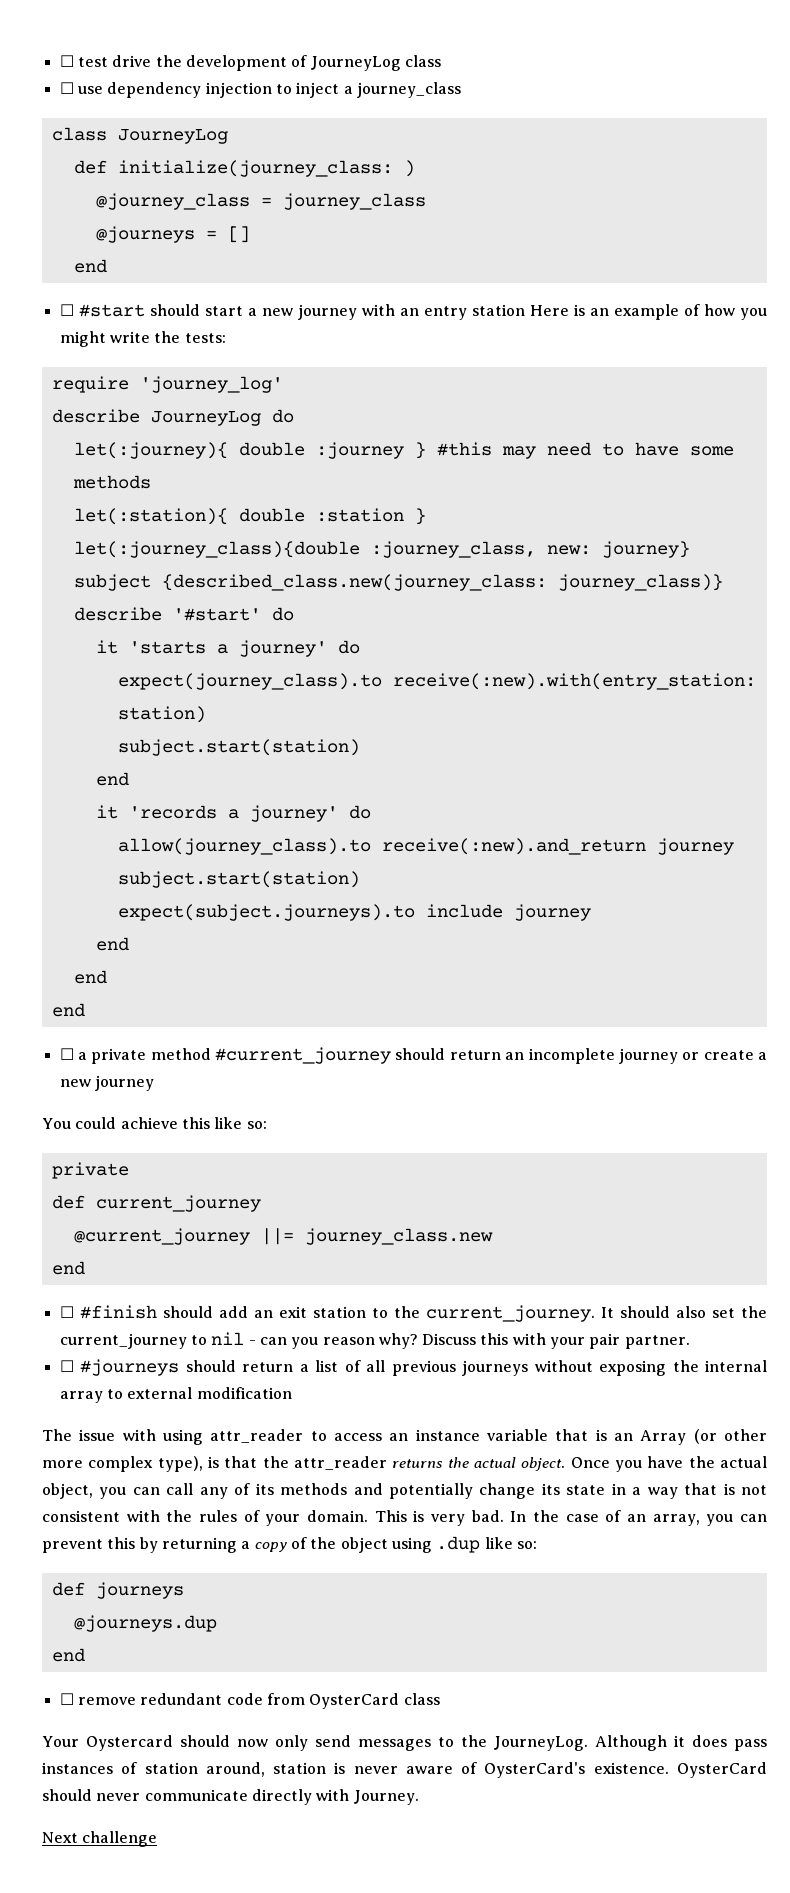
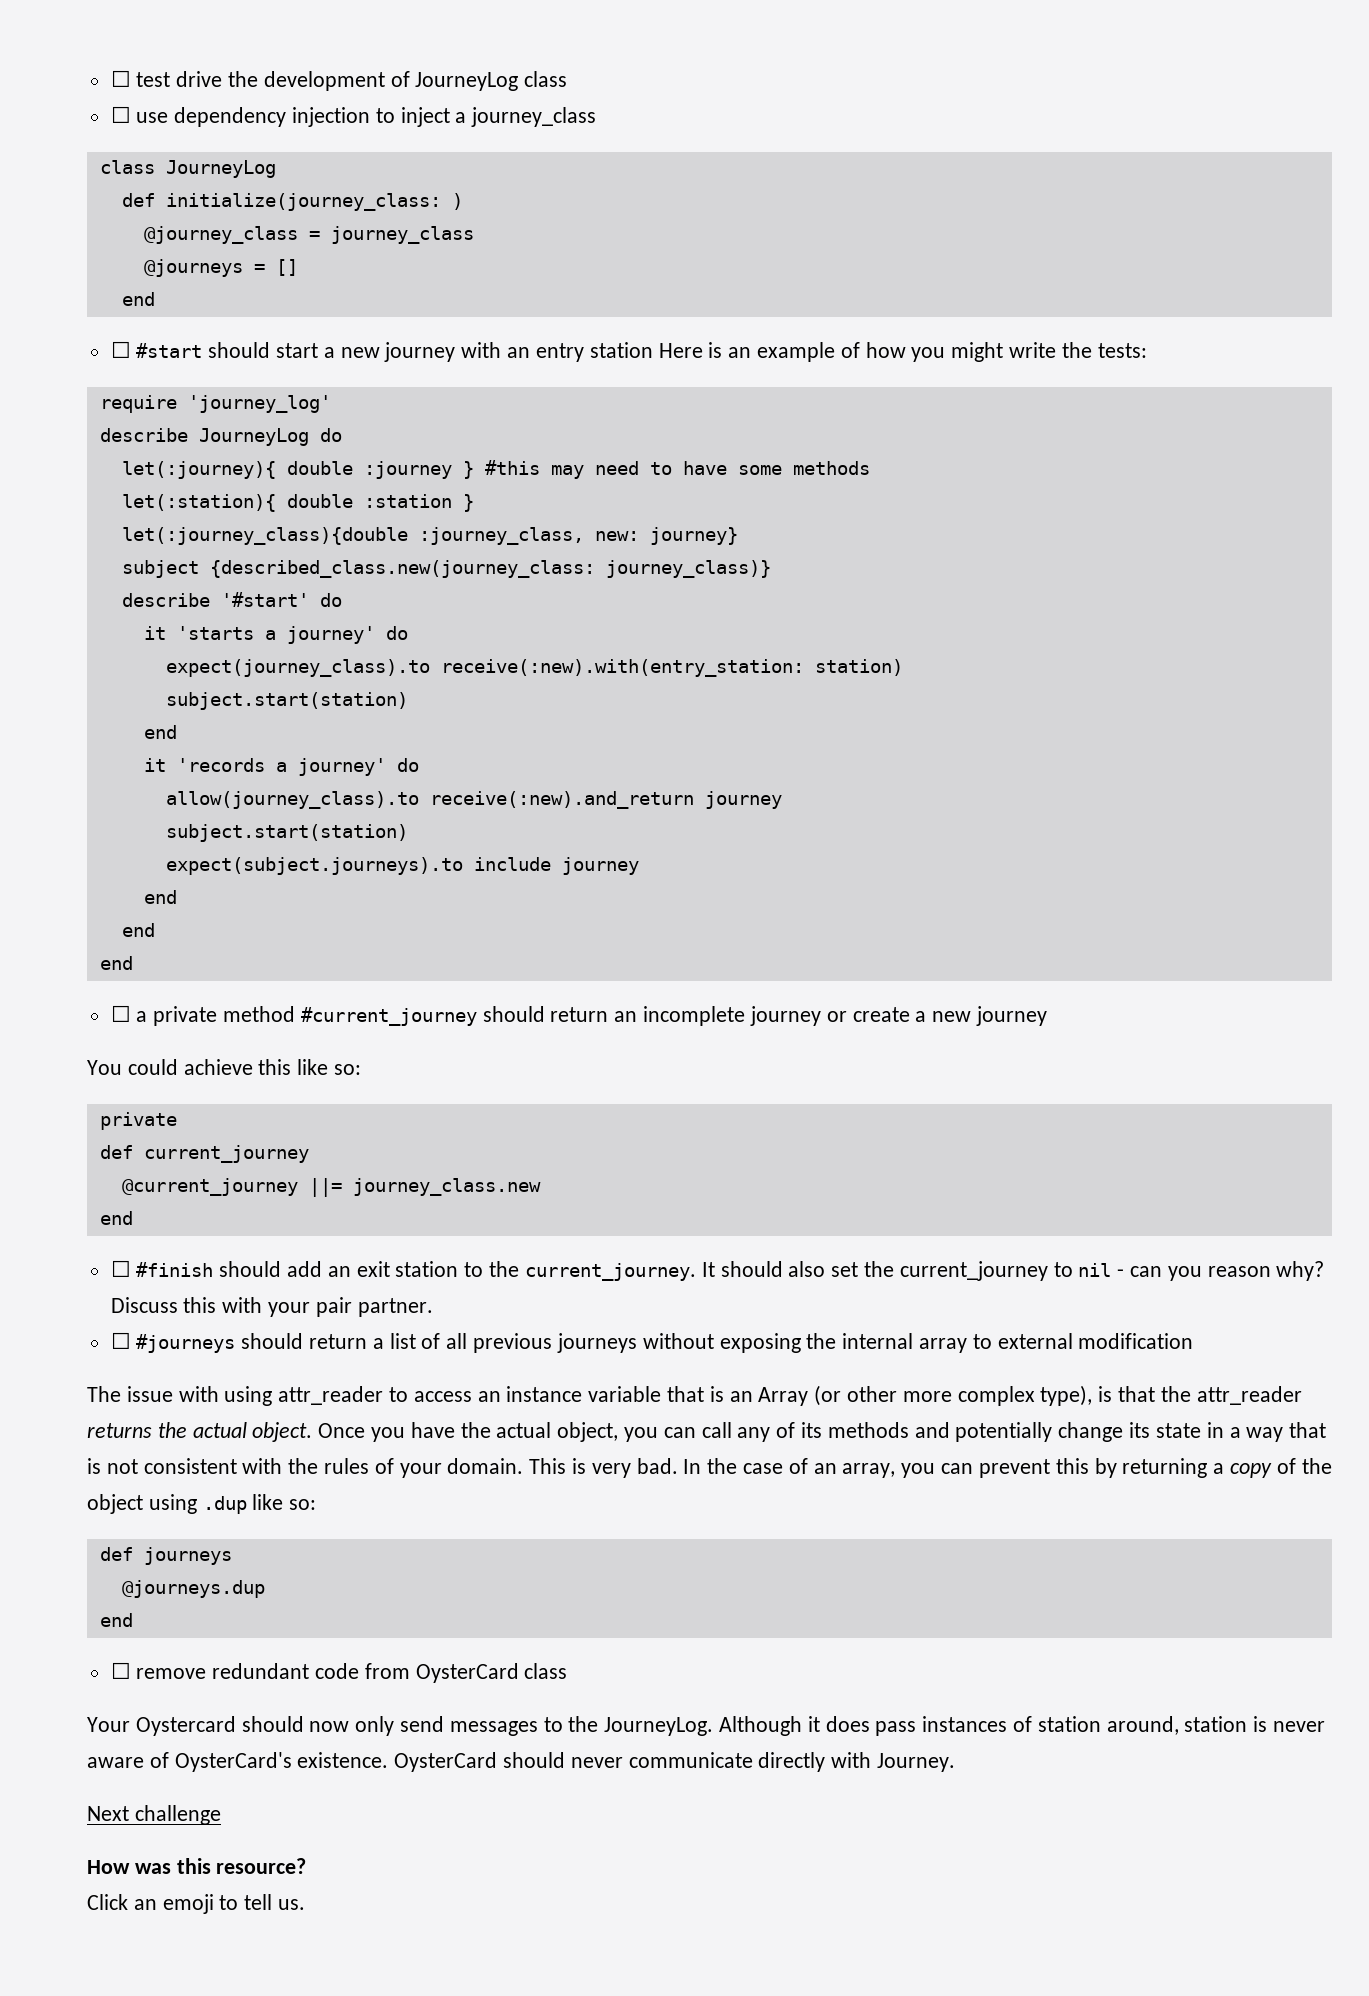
(158, 1839) none -> [87,1858,307,1874] [87,1894,306,1914] // How was this resource? // Click an emoji to tell us.

